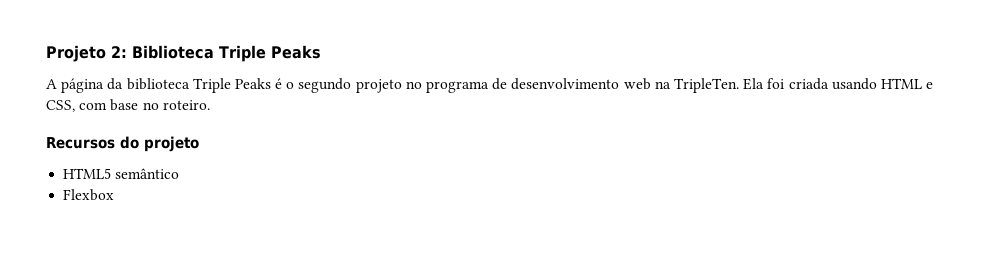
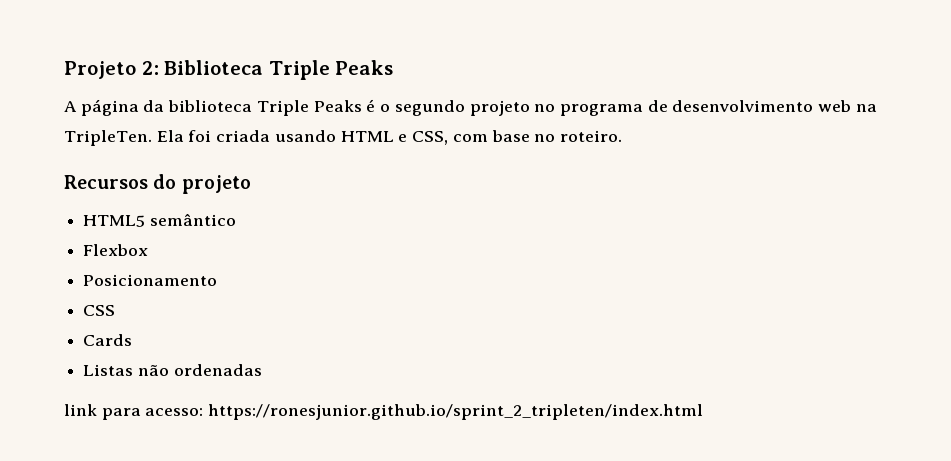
(115, 195) none -> [83,274,218,286] [83,305,116,316] [83,334,133,346] [83,364,262,376] [64,404,704,420] // Posicionamento // CSS // Cards // Listas não ordenadas // link para acesso: https://ronesjunior.github.io/sprint_2_tripleten/index.html

